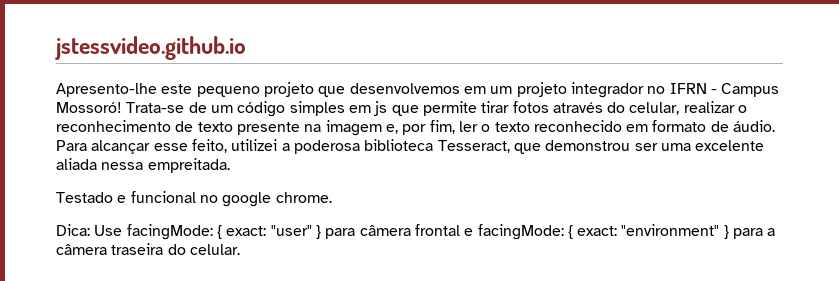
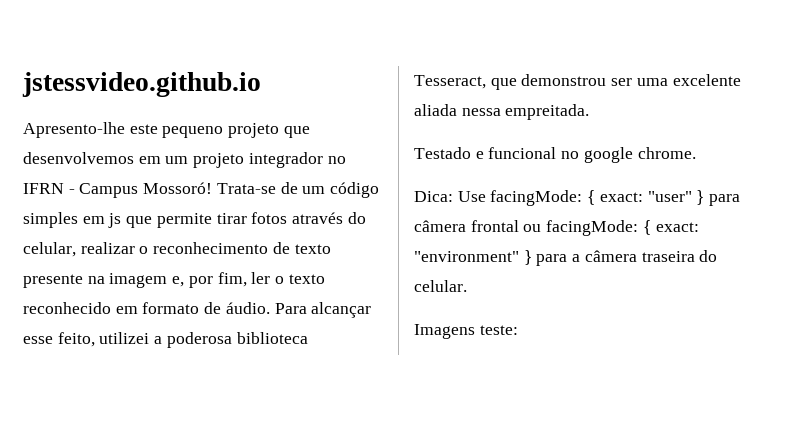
[464,228,474,236] e -> [523,224,542,232] ou
(240, 249) none -> [414,324,518,339] // Imagens teste:

